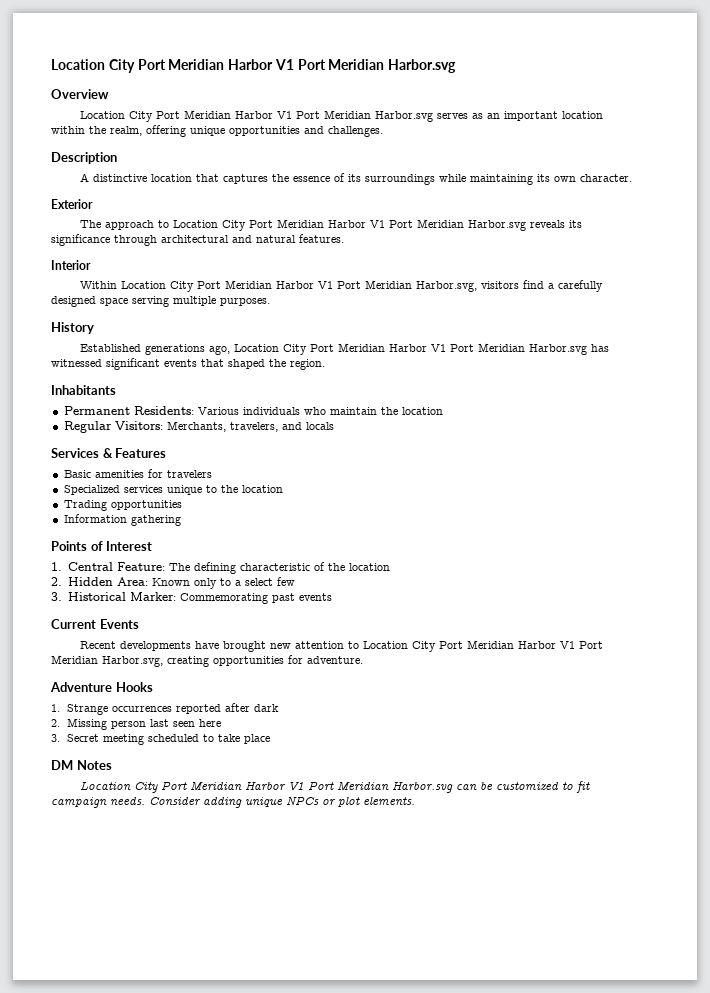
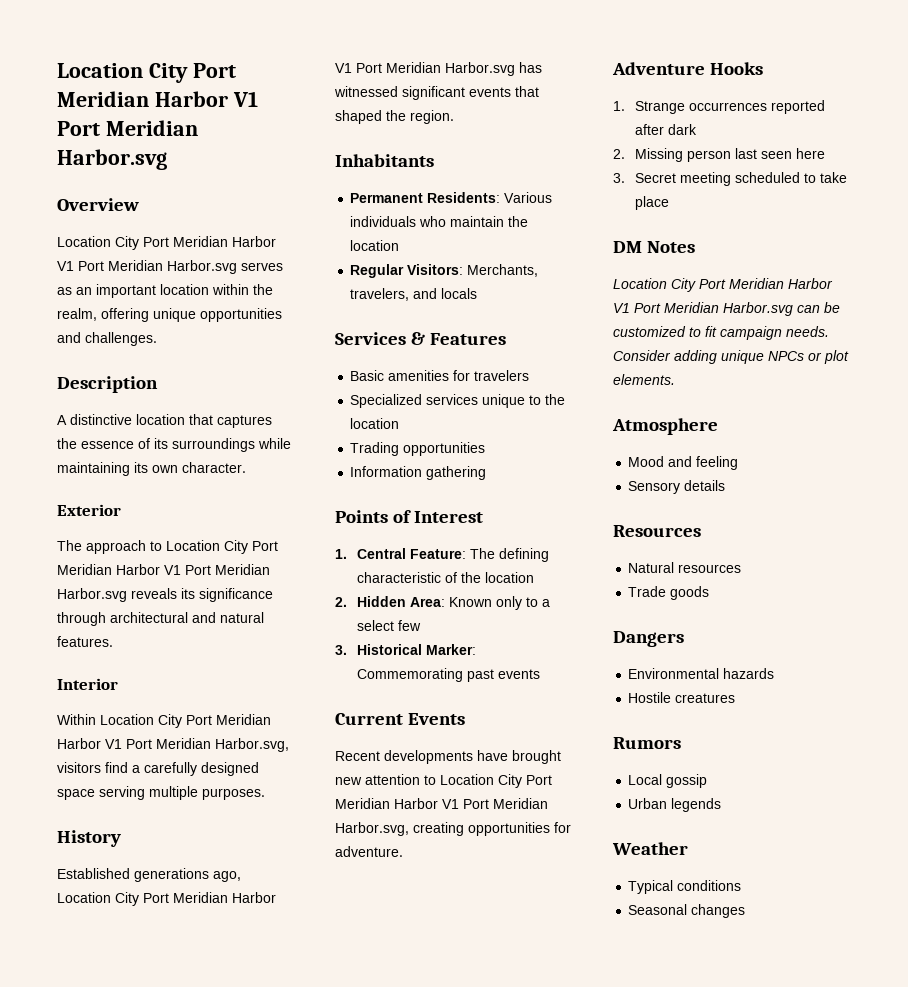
(415, 801) none -> [612,418,718,435] [628,456,739,470] [628,480,726,494] [613,525,701,537] [628,562,742,573] [628,586,710,600] [613,631,684,647] [628,668,775,679] [628,692,736,703] [613,737,681,749] [628,774,708,788] [628,798,722,812] [612,842,688,855] [628,880,742,894] [628,904,746,918] // Atmosphere // Mood and feeling // Sensory details // Resources // Natural resources // Trade goods // Dangers // Environmental hazards // Hostile creatures // Rumors // Local gossip // Urban legends // Weather // Typical conditions // Seasonal changes

